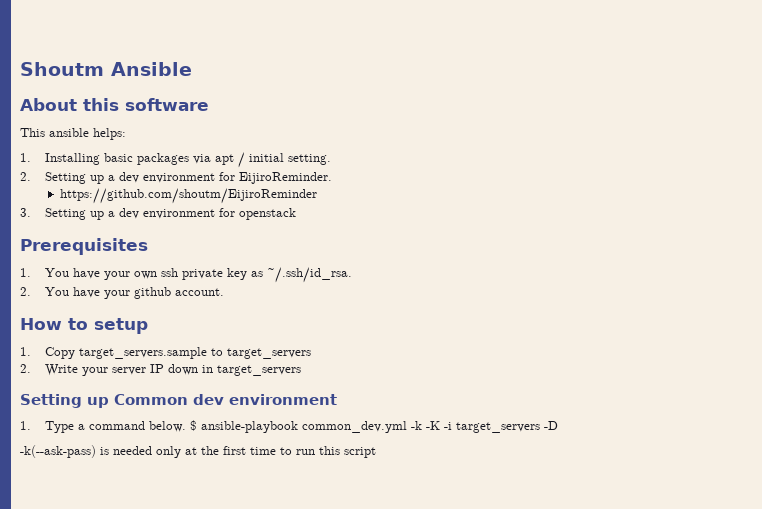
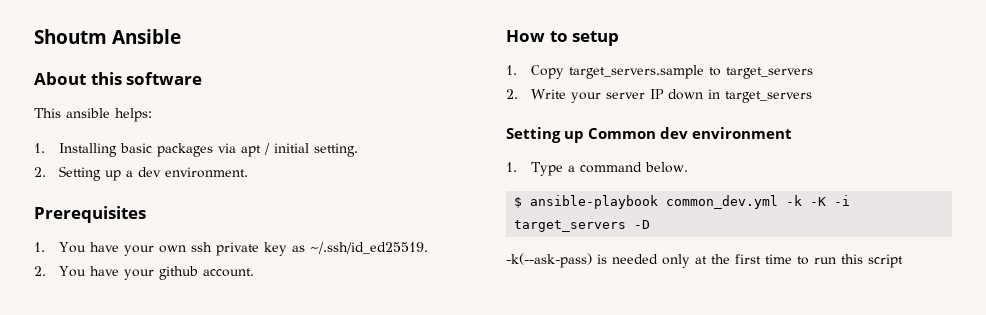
[143,172,333,184] [59,188,317,204] [20,208,297,220] environment for EijiroReminder. // https://github.com/shoutm/EijiroReminder // 3. Setting up a dev environment for openstack -> [165,167,249,178] environment.
[267,267,353,283] ~/.ssh/id_rsa. -> [310,242,429,254] ~/.ssh/id_ed25519.
(187, 426) none -> (689, 167) //

